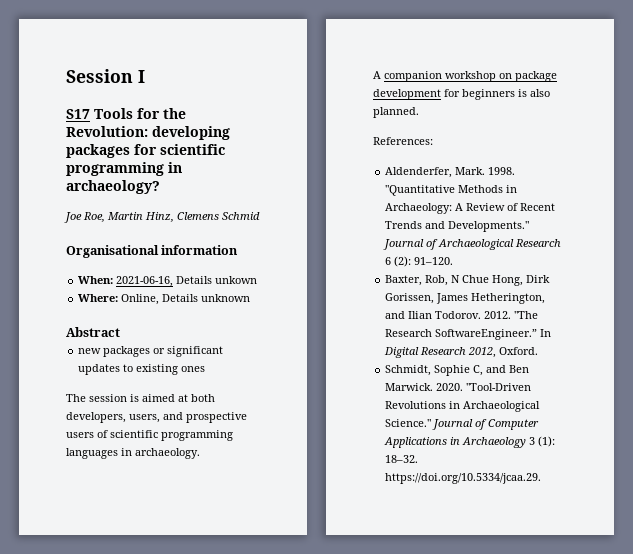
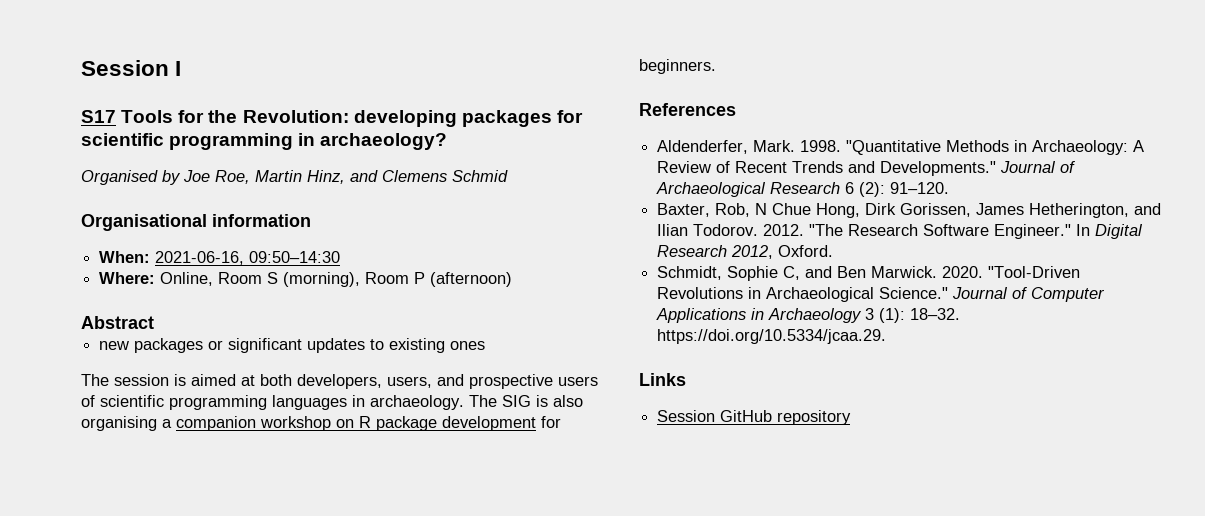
(160, 187) none -> [81,170,181,185] Organised by
(174, 217) none -> [350,170,378,182] and
[176,276,258,284] Details unkown -> [249,251,341,263] 09:50–14:30
[162,294,251,302] Details unknown -> [218,272,513,287] Room S (morning), Room P (afternoon)
[373,71,381,79] // A -> [469,395,583,407] [81,416,172,431] The SIG is also organising a
(512, 76) none -> [359,416,371,428] R
[462,89,550,100] [373,107,419,118] [373,137,433,145] beginners is also planned. // References: -> [639,59,716,74] [639,103,736,116] beginners. // References
[435,329,538,340] SoftwareEngineer.” -> [923,224,1072,239] Software Engineer."
(542, 478) none -> [639,373,686,386] [657,410,852,425] // Links // Session GitHub repository

